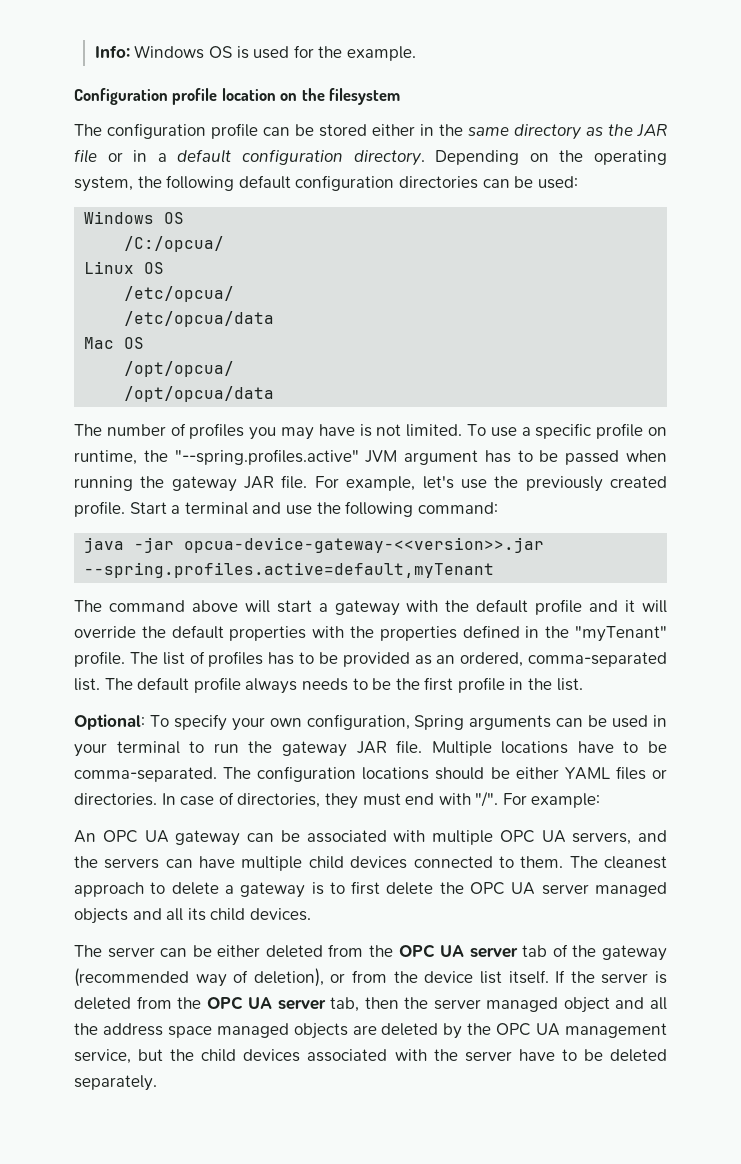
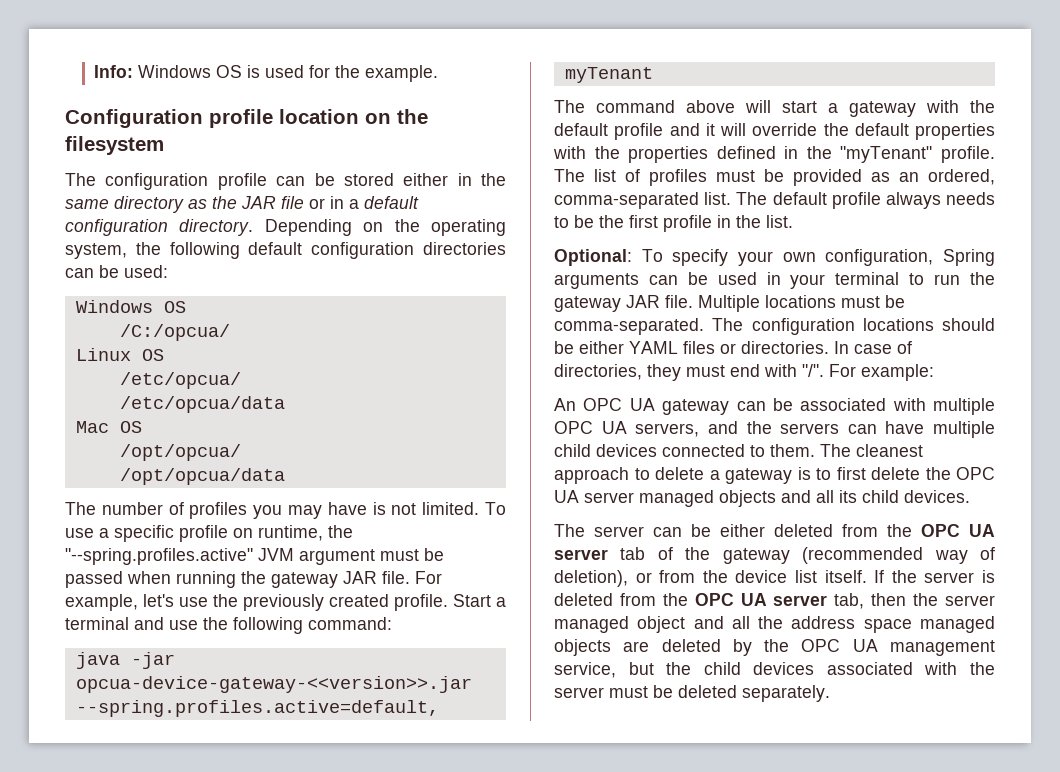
[484,450,533,463] has to -> [380,549,419,561] must
[268,652,314,665] has to -> [716,170,755,182] must
[577,741,639,753] have to -> [841,296,880,308] must
[518,1049,577,1061] have to -> [609,686,648,698] must

